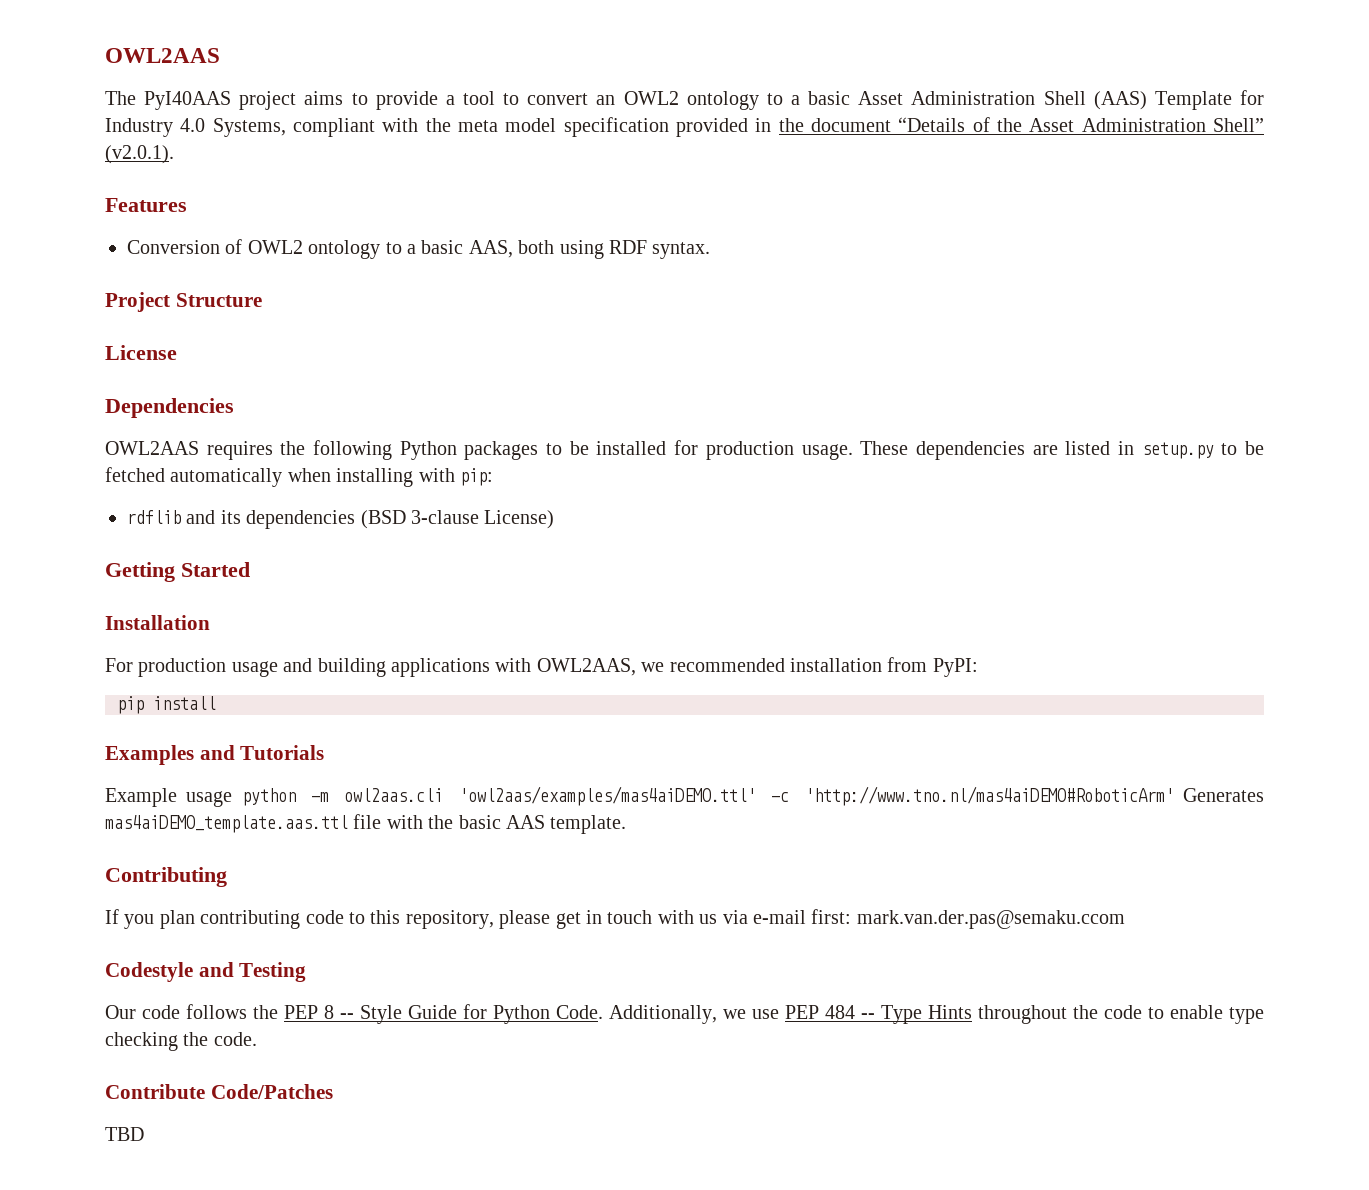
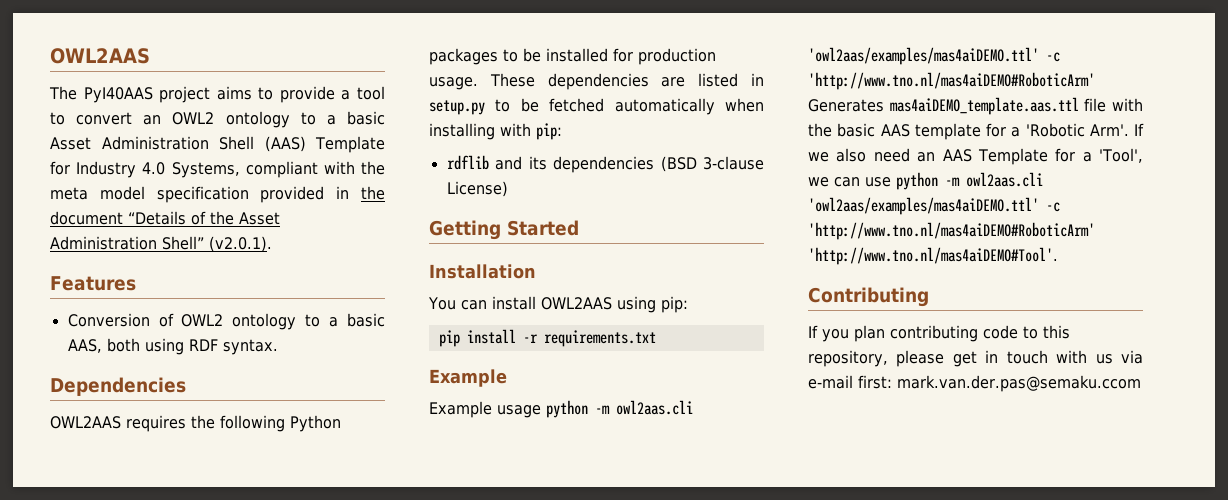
[105,292,262,312] [105,345,177,360] // Project Structure // License -> (278, 347) none
[105,657,978,677] For production usage and building applications with OWL2AAS, we recommended installation from PyPI: -> [428,296,688,313] You can install OWL2AAS using pip:
[105,745,325,765] // Examples and Tutorials -> [522,330,656,347] [429,369,507,387] -r requirements.txt // Example
[550,815,627,834] template. -> [914,123,1144,140] [808,148,1144,165] [808,172,1043,190] [808,197,1060,215] [808,222,1095,240] [808,247,1058,265] template for a 'Robotic Arm'. If we also need an AAS Template for a 'Tool', we can use python -m owl2aas.cli 'owl2aas/examples/mas4aiDEMO.ttl' -c 'http://www.tno.nl/mas4aiDEMO#RoboticArm' 'http://www.tno.nl/mas4aiDEMO#Tool'.
[105,962,307,982] [105,1004,1264,1024] [105,1032,257,1051] [105,1084,333,1099] [105,1127,144,1141] // Codestyle and Testing // Our code follows the PEP 8 -- Style Guide for Python Code. Additionally, we use PEP 484 -- Type Hints throughout the code to enable type checking the code. // Contribute Code/Patches // TBD -> (1141, 383) none

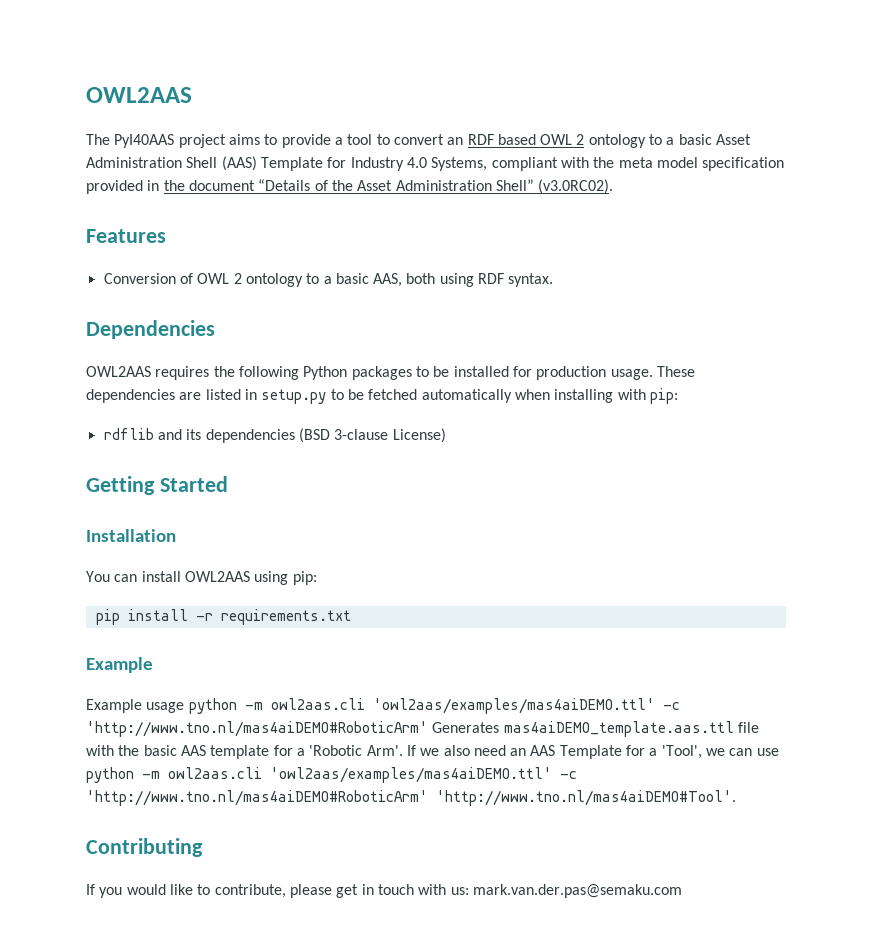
[172,112,215,125] OWL2 -> [467,134,585,145] RDF based OWL 2
[209,236,272,252] (v2.0.1). -> [538,179,614,194] (v3.0RC02).
[181,314,224,327] OWL2 -> [197,273,242,284] OWL 2
[854,325,1070,342] [808,350,888,367] plan contributing code to this repository, -> [126,884,286,898] would like to contribute,
[1095,350,1143,364] [808,375,1141,392] us via e-mail first: mark.van.der.pas@semaku.ccom -> [450,884,682,898] us: mark.van.der.pas@semaku.com

